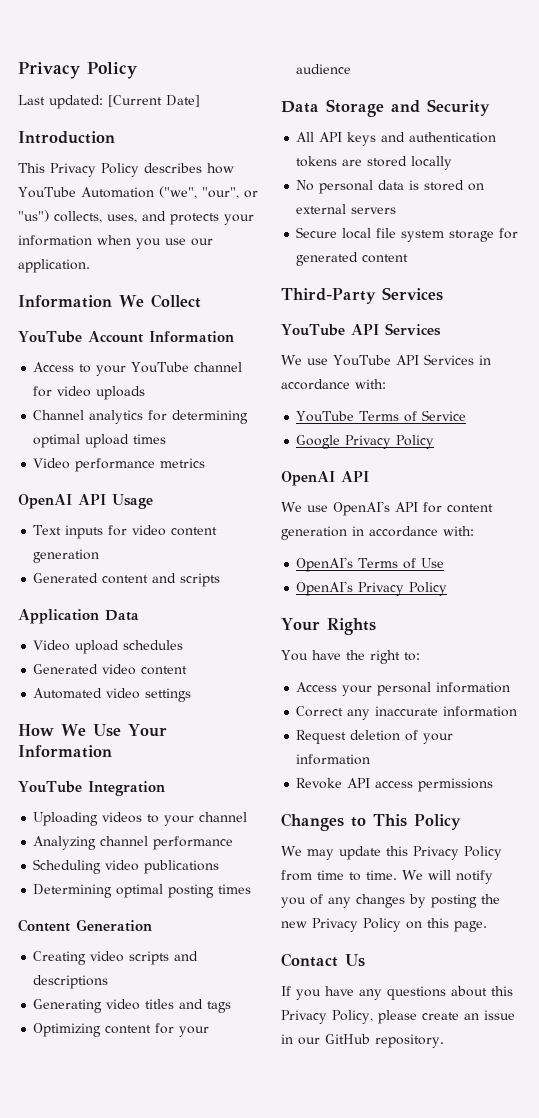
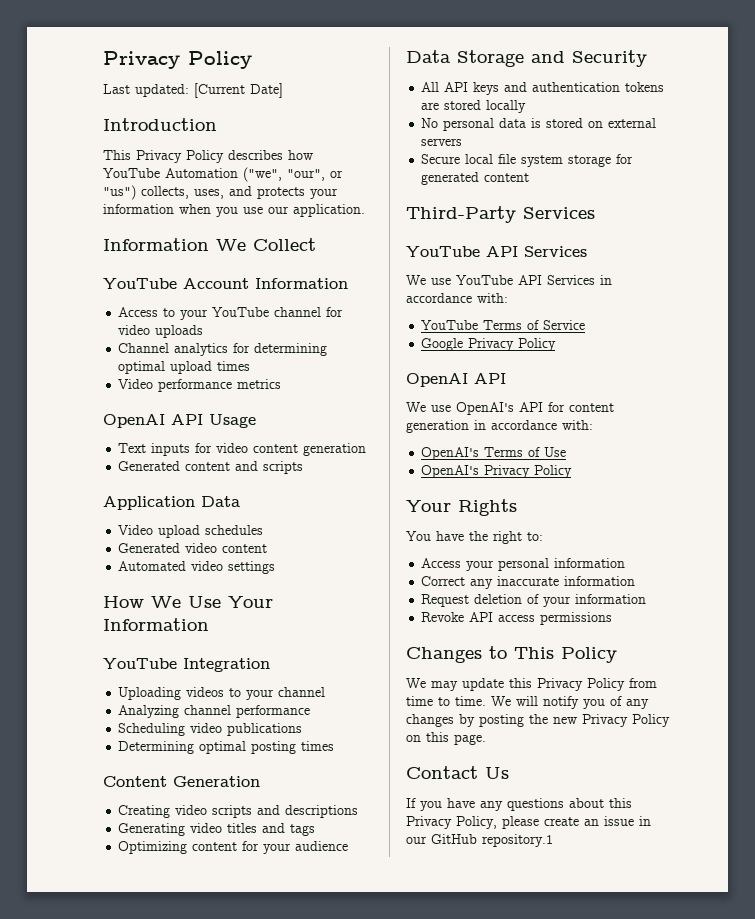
[375,1034,444,1048] repository. -> [482,834,553,847] repository.1

